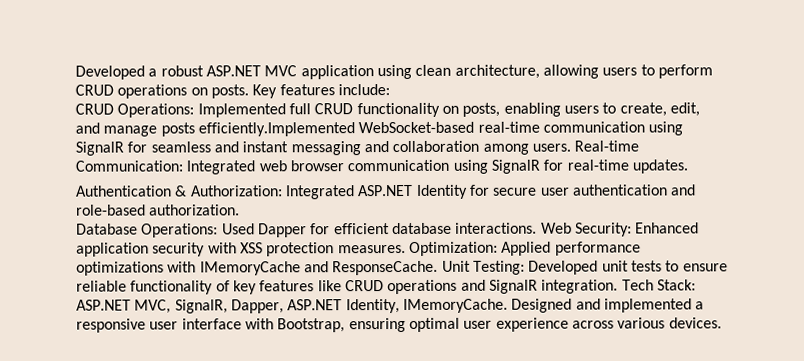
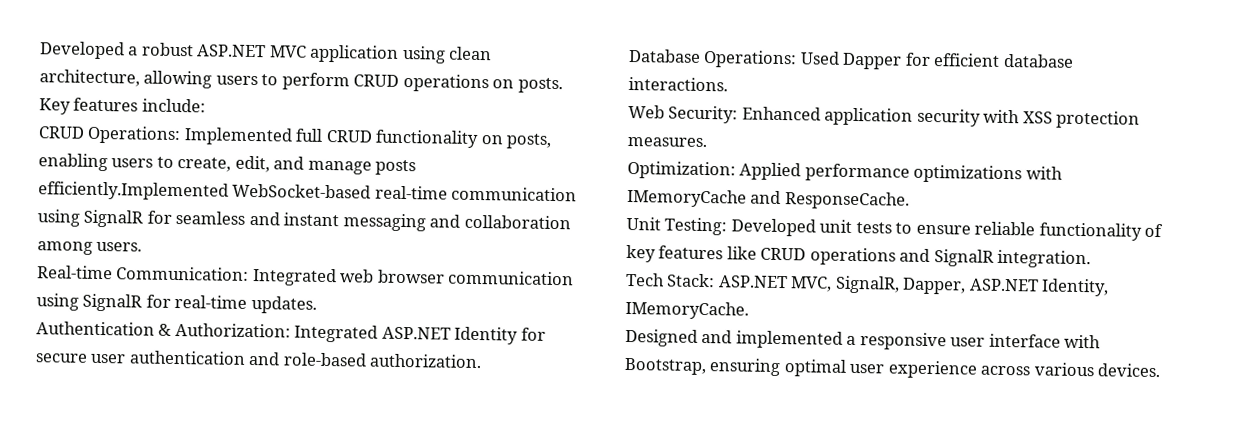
(571, 147) none -> (143, 246) //
(538, 228) none -> (728, 84) //
(406, 249) none -> (707, 142) //
(439, 268) none -> (910, 200) //
(619, 286) none -> (1092, 259) //
(508, 305) none -> (749, 310) //

